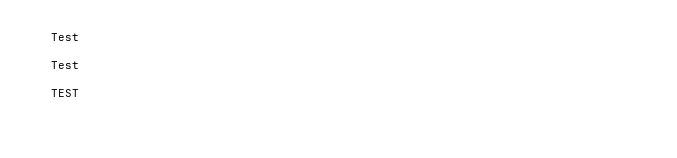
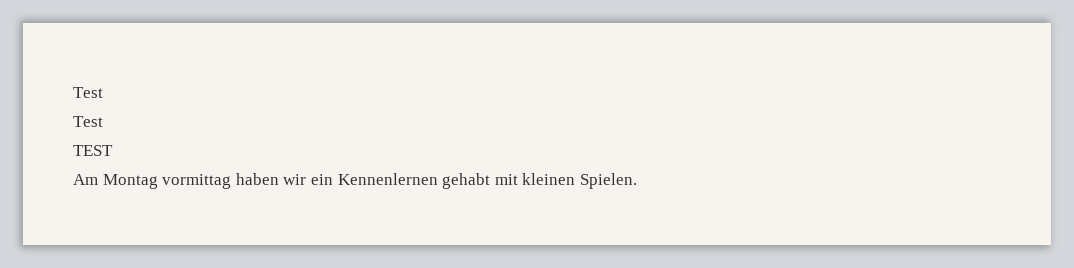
(79, 93) none -> [73,173,637,189] // Am Montag vormittag haben wir ein Kennenlernen gehabt mit kleinen Spielen.

